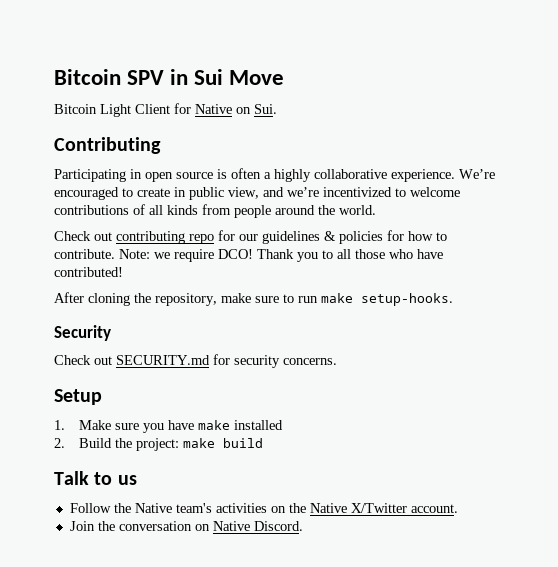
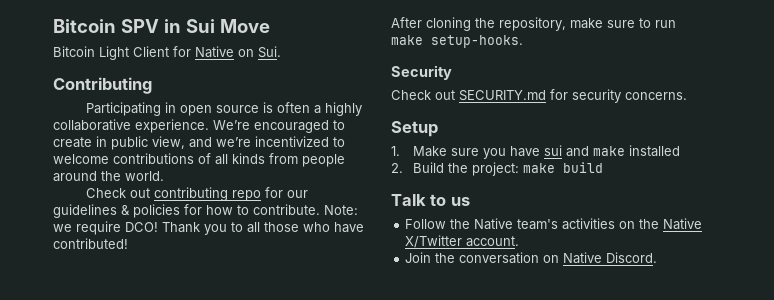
(195, 425) none -> [543,145,589,157] sui and

